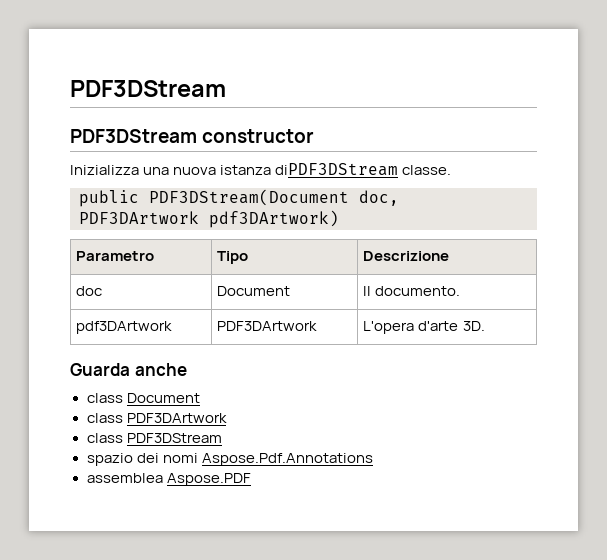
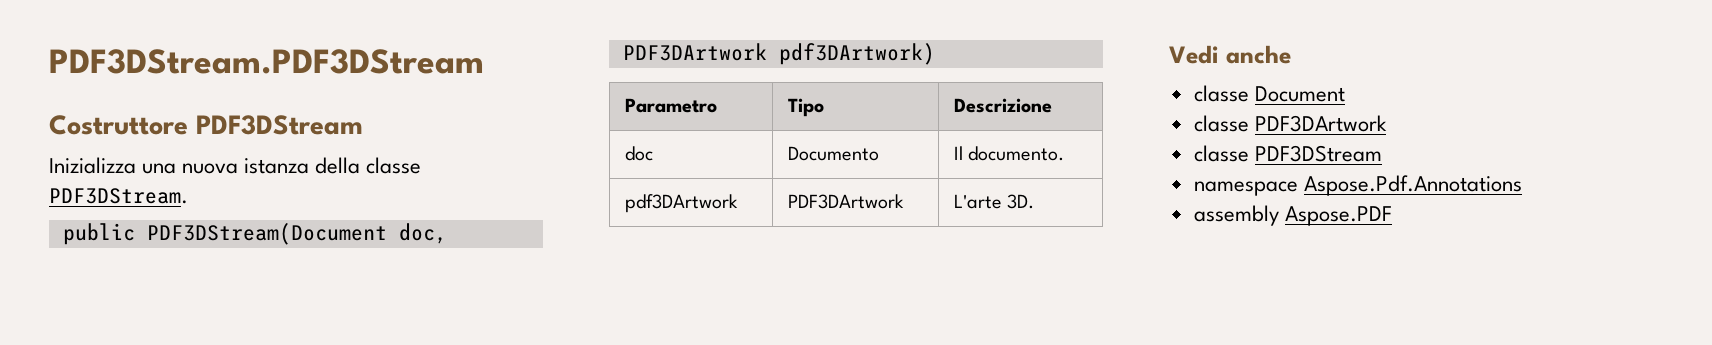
[70,80,226,97] [70,129,315,143] PDF3DStream // PDF3DStream constructor -> [49,49,484,74] [49,115,363,135] PDF3DStream.PDF3DStream // Costruttore PDF3DStream
[275,163,452,176] diPDF3DStream classe. -> [315,157,422,174] [49,188,188,204] della classe PDF3DStream.
[217,286,291,296] Document -> [787,146,879,161] Documento
[363,321,459,334] L'opera d'arte -> [953,194,1002,209] L'arte
[70,363,130,376] Guarda -> [1169,45,1219,64] Vedi
[86,393,123,403] class -> [1193,85,1249,102] classe
[86,413,123,423] class -> [1193,115,1249,132] classe
[86,433,222,443] [86,453,198,466] class PDF3DStream // spazio dei nomi -> [1193,145,1382,162] [1193,181,1298,196] classe PDF3DStream // namespace
[86,473,163,483] assemblea -> [1193,205,1279,226] assembly

